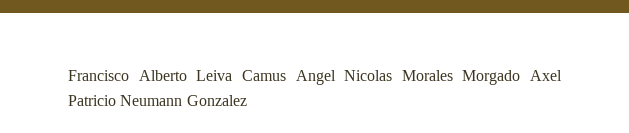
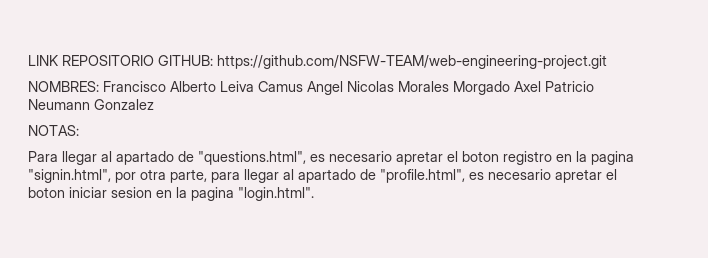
(68, 75) none -> [28,55,607,69] [28,81,99,92] LINK REPOSITORIO GITHUB: https://github.com/NSFW-TEAM/web-engineering-project.git // NOMBRES:
(247, 100) none -> [28,125,79,136] [28,151,634,165] [28,169,617,183] [28,187,314,201] // NOTAS: // Para llegar al apartado de "questions.html", es necesario apretar el boton registro en la pagina "signin.html", por otra parte, para llegar al apartado de "profile.html", es necesario apretar el boton iniciar sesion en la pagina "login.html".

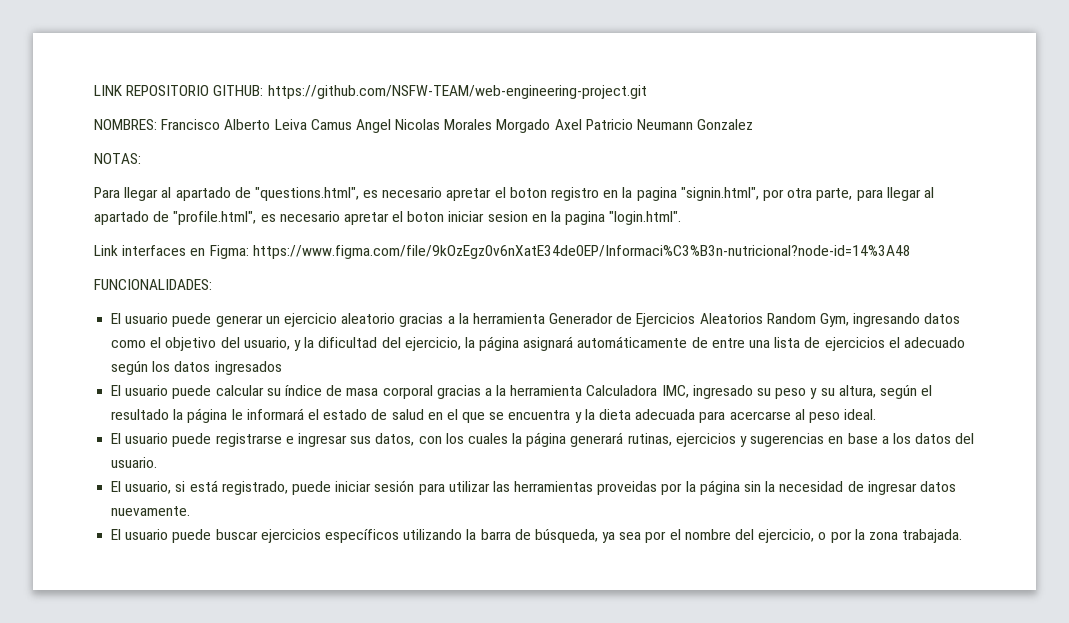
(314, 194) none -> [94,245,911,259] [94,279,212,290] [111,313,961,327] [111,336,965,351] [111,361,282,375] [111,385,933,399] [111,408,877,423] [111,432,975,447] [111,457,158,468] [111,480,956,495] [111,506,191,516] [111,529,963,543] // Link interfaces en Figma: https://www.figma.com/file/9kOzEgz0v6nXatE34de0EP/Informaci%C3%B3n-nutricional?node-id=14%3A48 // FUNCIONALIDADES: // El usuario puede generar un ejercicio aleatorio gracias a la herramienta Generador de Ejercicios Aleatorios Random Gym, ingresando datos como el objetivo del usuario, y la dificultad del ejercicio, la página asignará automáticamente de entre una lista de ejercicios el adecuado según los datos ingresados // El usuario puede calcular su índice de masa corporal gracias a la herramienta Calculadora IMC, ingresado su peso y su altura, según el resultado la página le informará el estado de salud en el que se encuentra y la dieta adecuada para acercarse al peso ideal. // El usuario puede registrarse e ingresar sus datos, con los cuales la página generará rutinas, ejercicios y sugerencias en base a los datos del usuario. // El usuario, si está registrado, puede iniciar sesión para utilizar las herramientas proveidas por la página sin la necesidad de ingresar datos nuevamente. // El usuario puede buscar ejercicios específicos utilizando la barra de búsqueda, ya sea por el nombre del ejercicio, o por la zona trabajada.

